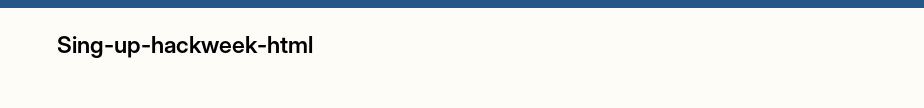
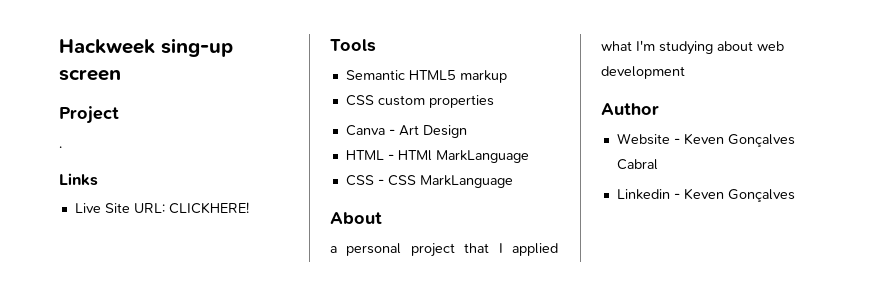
[57,36,313,58] Sing-up-hackweek-html -> [59,38,233,57] [59,69,121,81] [59,106,119,124] [59,146,62,148] [59,173,98,186] [74,202,249,214] [330,39,376,52] [345,70,507,83] [345,95,494,108] [345,125,467,138] [345,150,529,163] [345,175,513,188] [330,212,382,224] [330,243,558,257] [601,40,784,55] [601,66,685,79] [601,103,659,115] [616,133,795,147] [616,159,658,170] [616,188,795,202] Hackweek sing-up screen // Project // . // Links // Live Site URL: CLICKHERE! // Tools // Semantic HTML5 markup // CSS custom properties // Canva - Art Design // HTML - HTMl MarkLanguage // CSS - CSS MarkLanguage // About // a personal project that I applied what I'm studying about web development // Author // Website - Keven Gonçalves Cabral // Linkedin - Keven Gonçalves

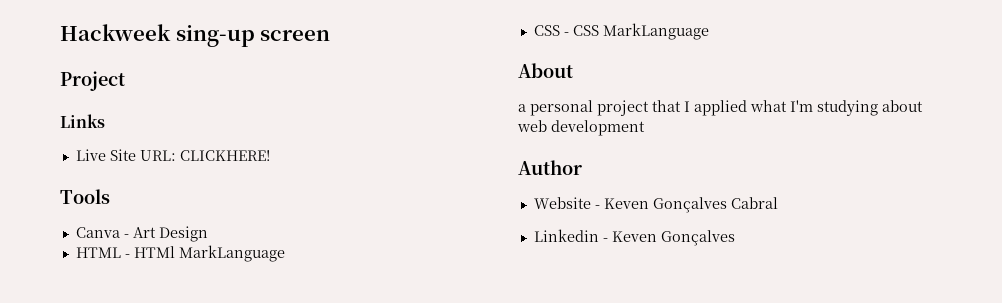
[59,146,62,148] // . -> (125, 81) none
[345,70,507,83] [345,95,494,108] // Semantic HTML5 markup // CSS custom properties -> (110, 196) none

